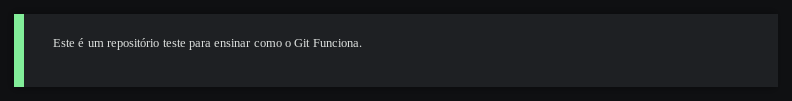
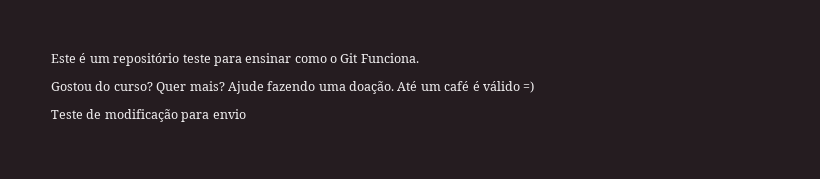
(362, 43) none -> [51,81,535,94] [51,109,246,122] // Gostou do curso? Quer mais? Ajude fazendo uma doação. Até um café é válido =) // Teste de modificação para envio

